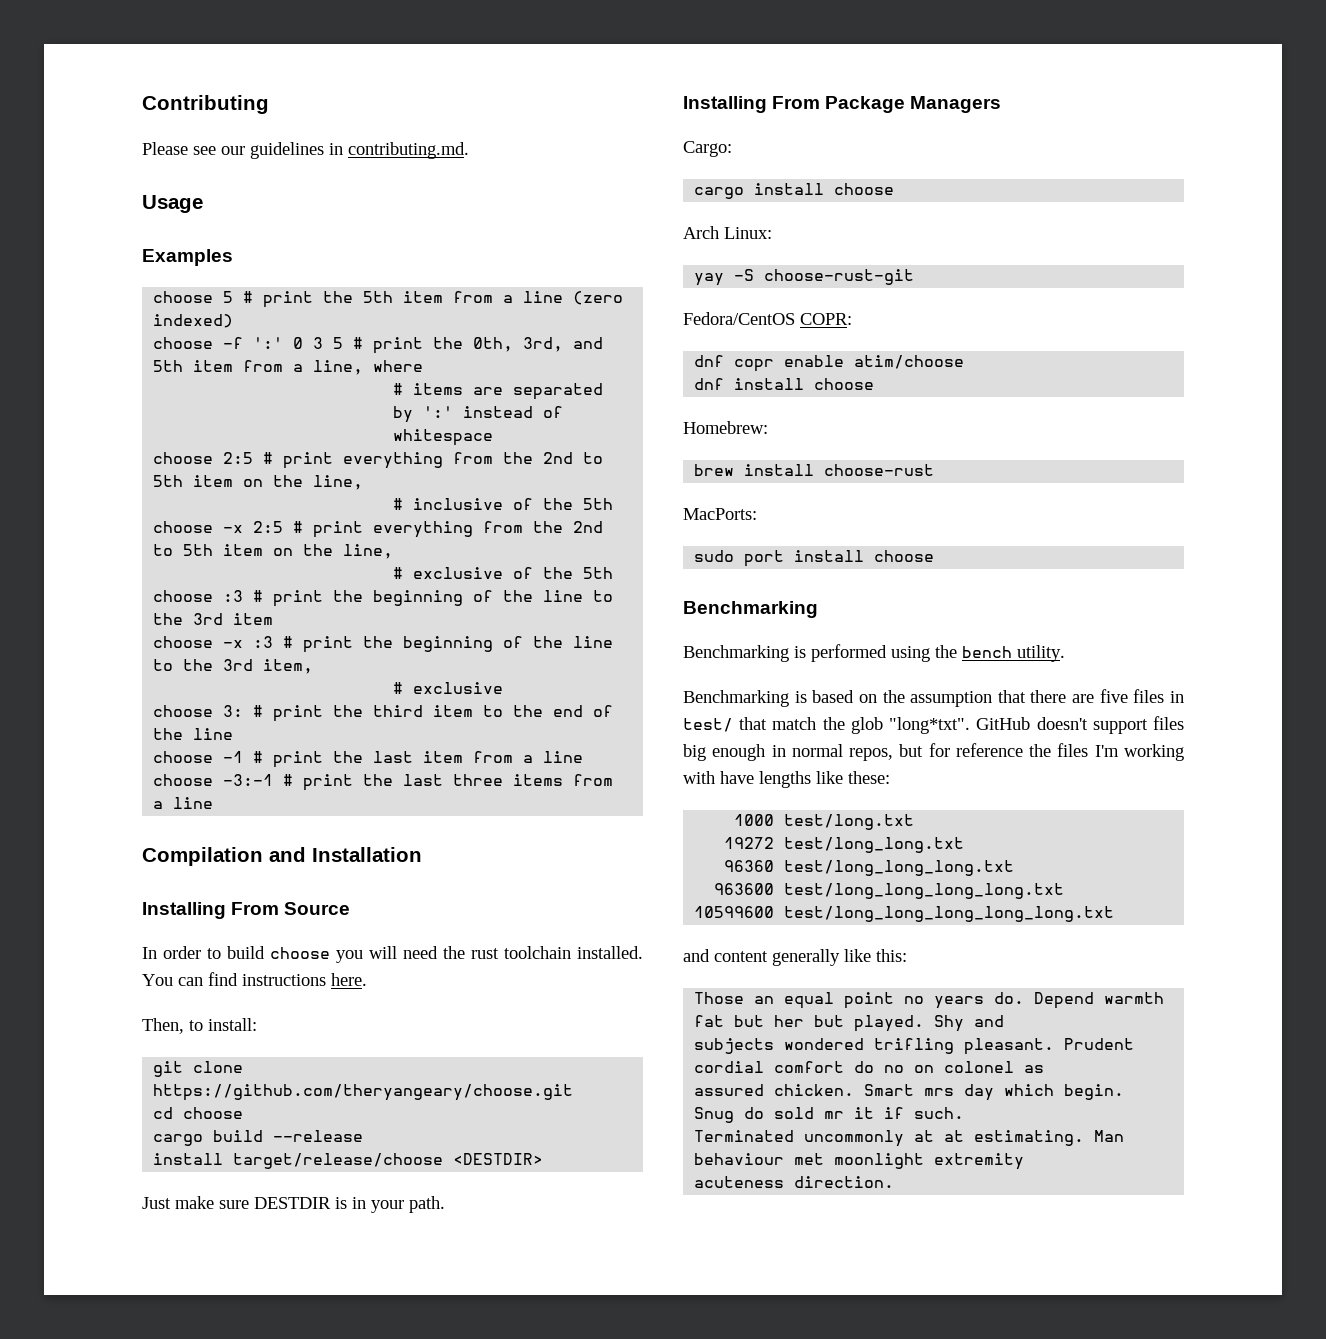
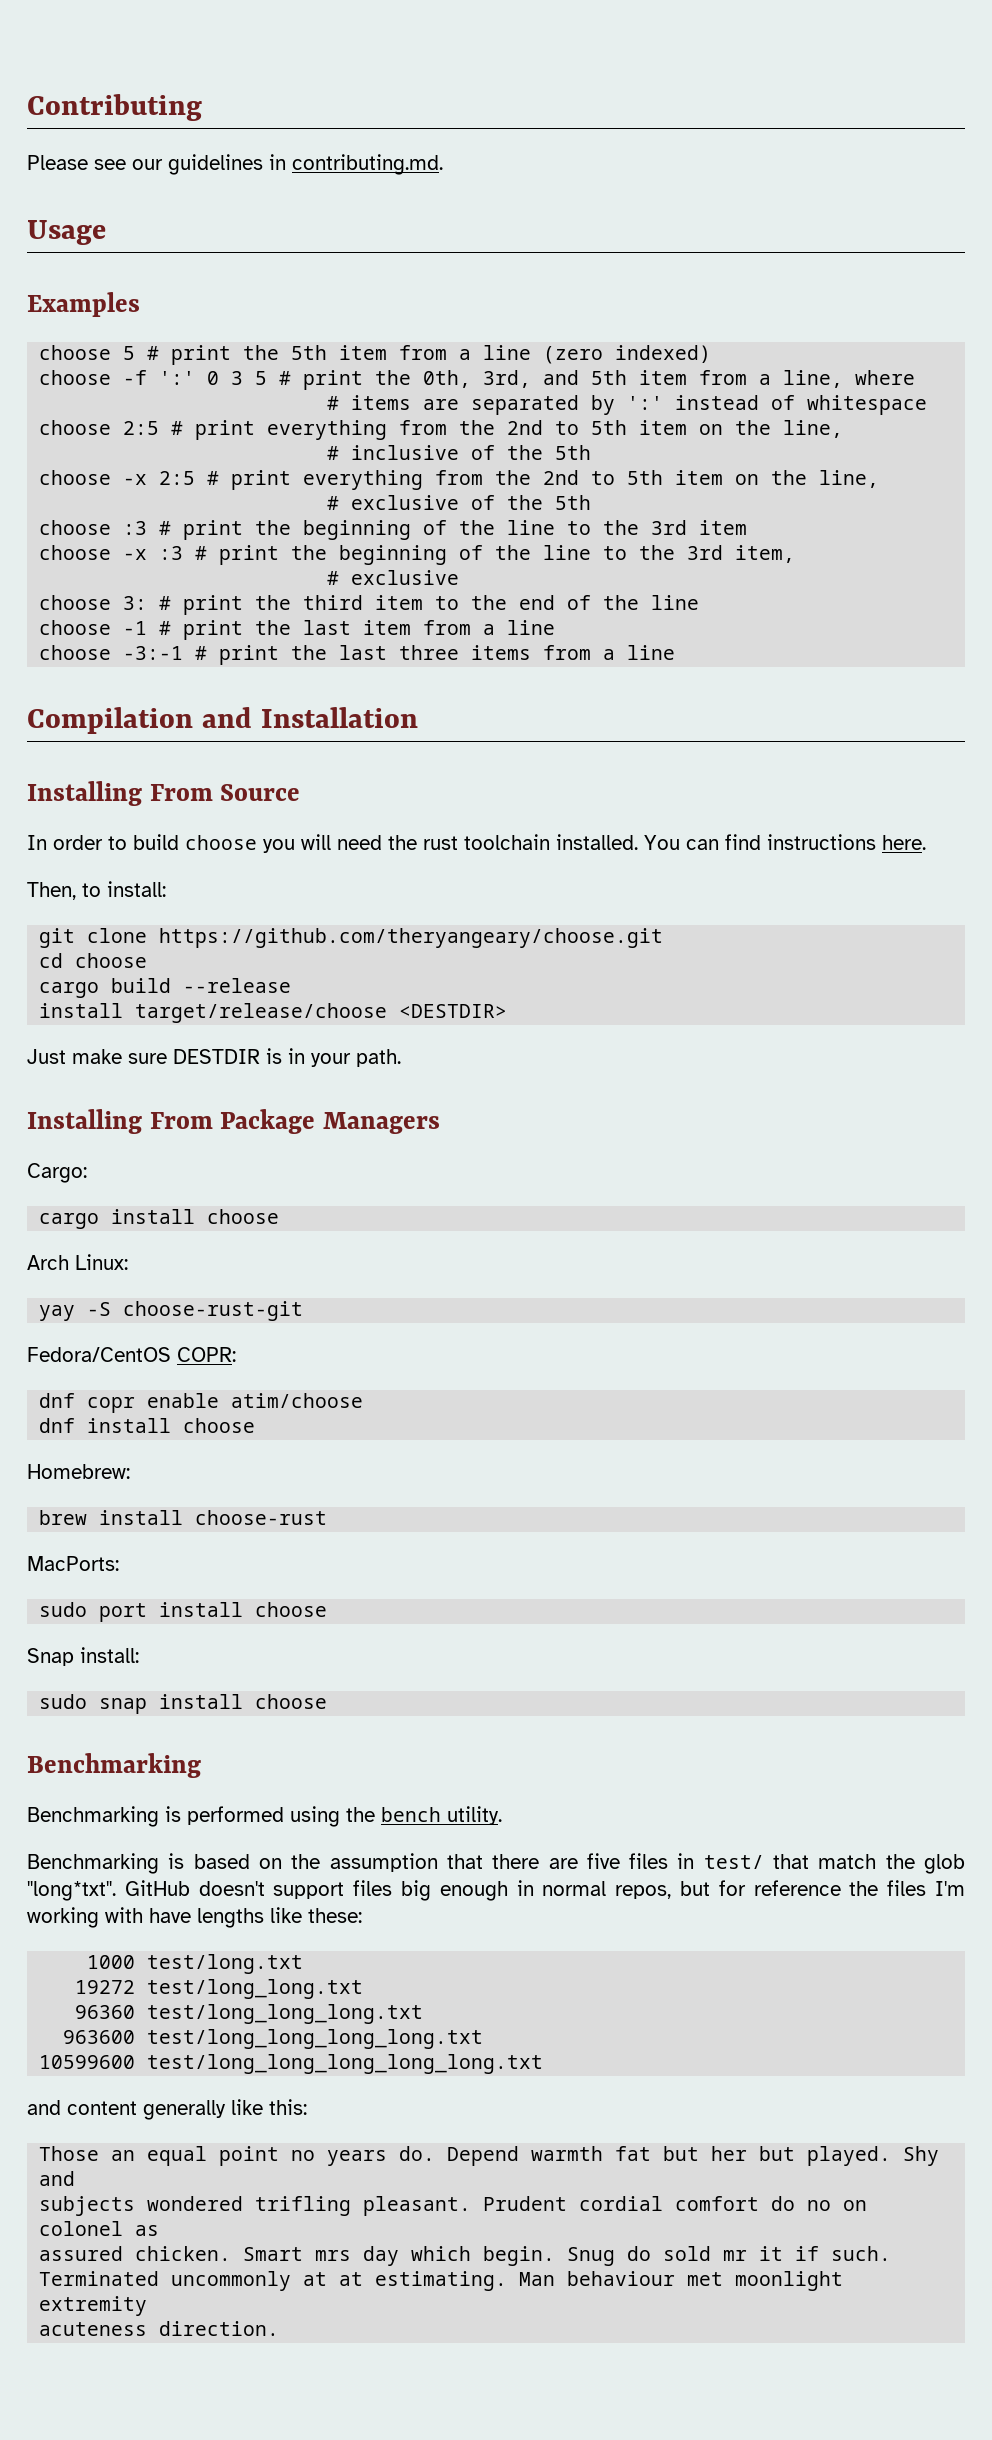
(935, 556) none -> [27,1647,139,1666] [39,1694,328,1714] // Snap install: // sudo snap install choose

